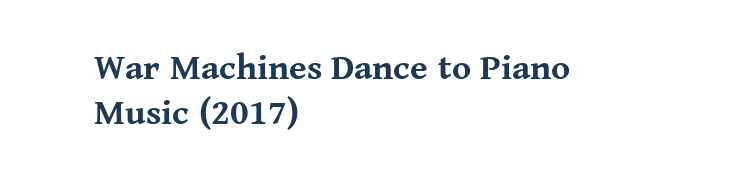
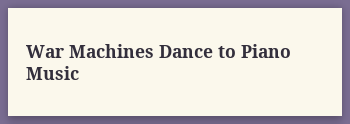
[198,96,299,130] (2017) -> (79, 73) none

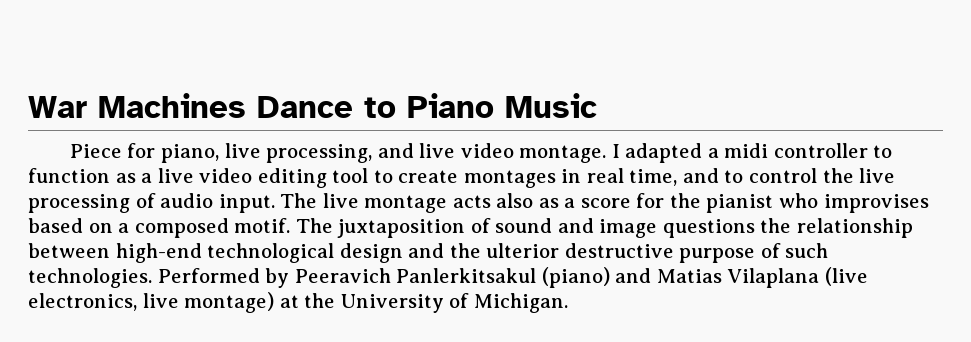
(79, 73) none -> [69,143,893,163] [28,168,896,188] [28,193,929,213] [28,218,913,238] [28,243,829,263] [28,267,868,288] [28,292,568,313] // Piece for piano, live processing, and live video montage. I adapted a midi controller to function as a live video editing tool to create montages in real time, and to control the live processing of audio input. The live montage acts also as a score for the pianist who improvises based on a composed motif. The juxtaposition of sound and image questions the relationship between high-end technological design and the ulterior destructive purpose of such technologies. Performed by Peeravich Panlerkitsakul (piano) and Matias Vilaplana (live electronics, live montage) at the University of Michigan.

